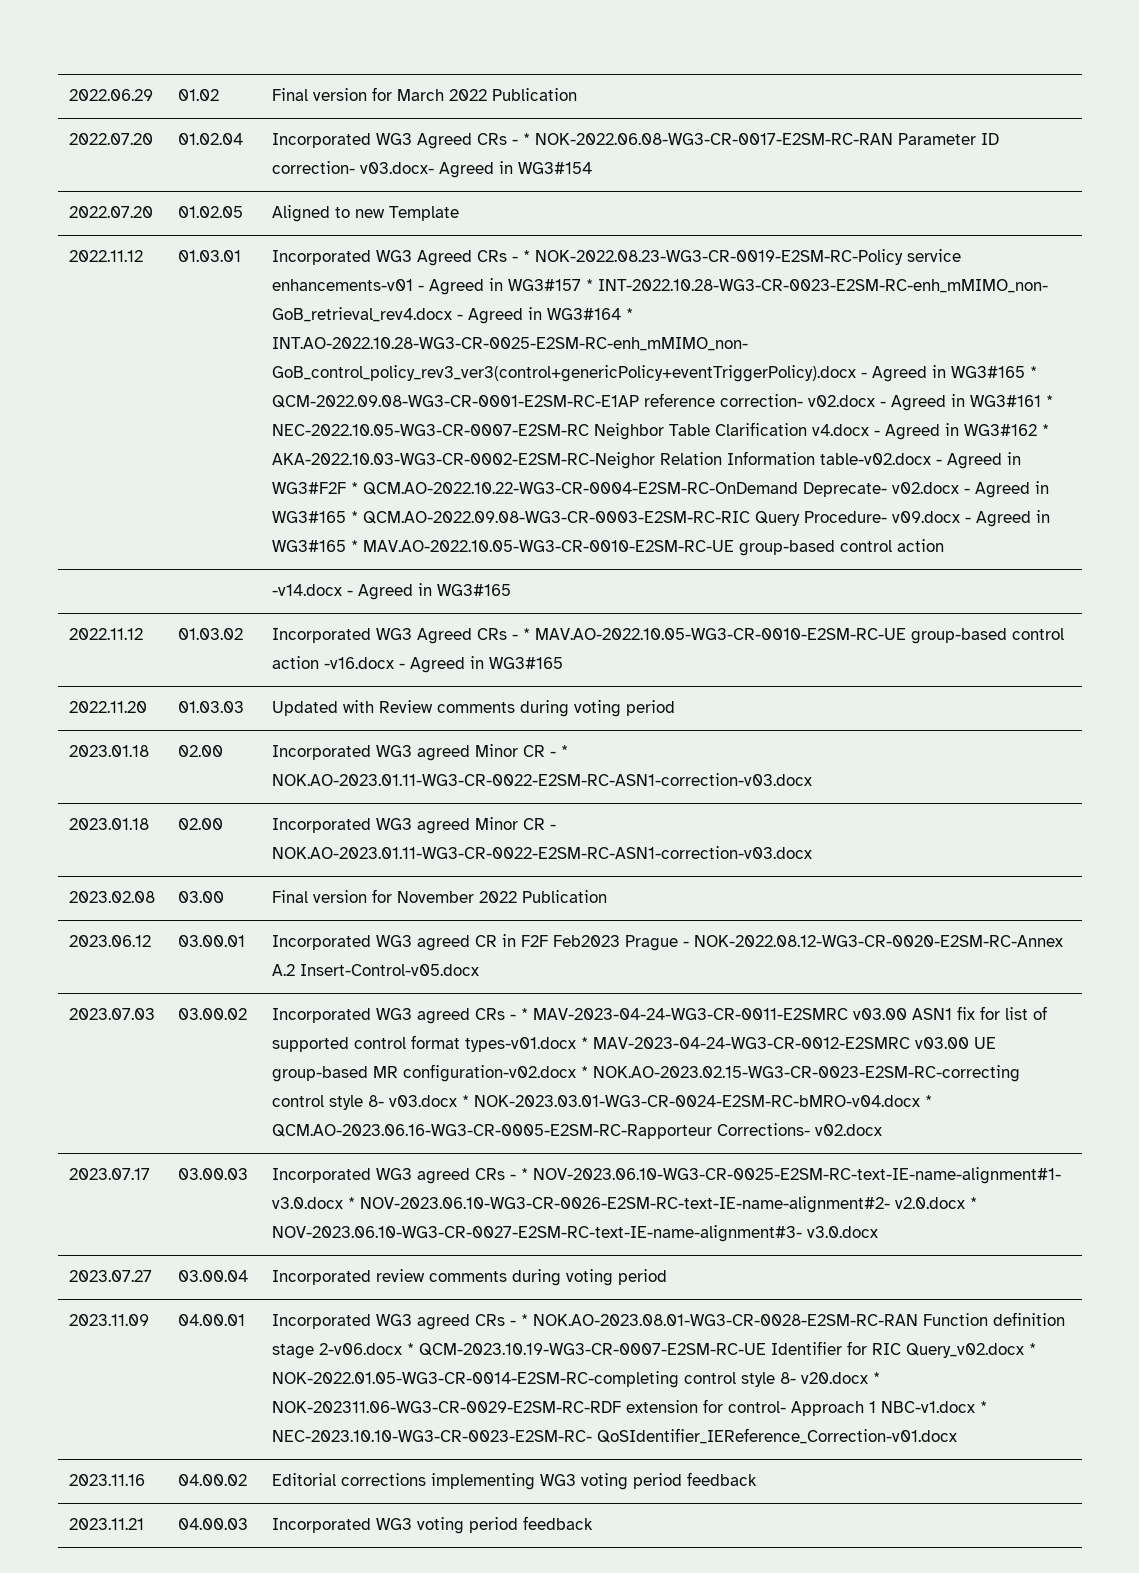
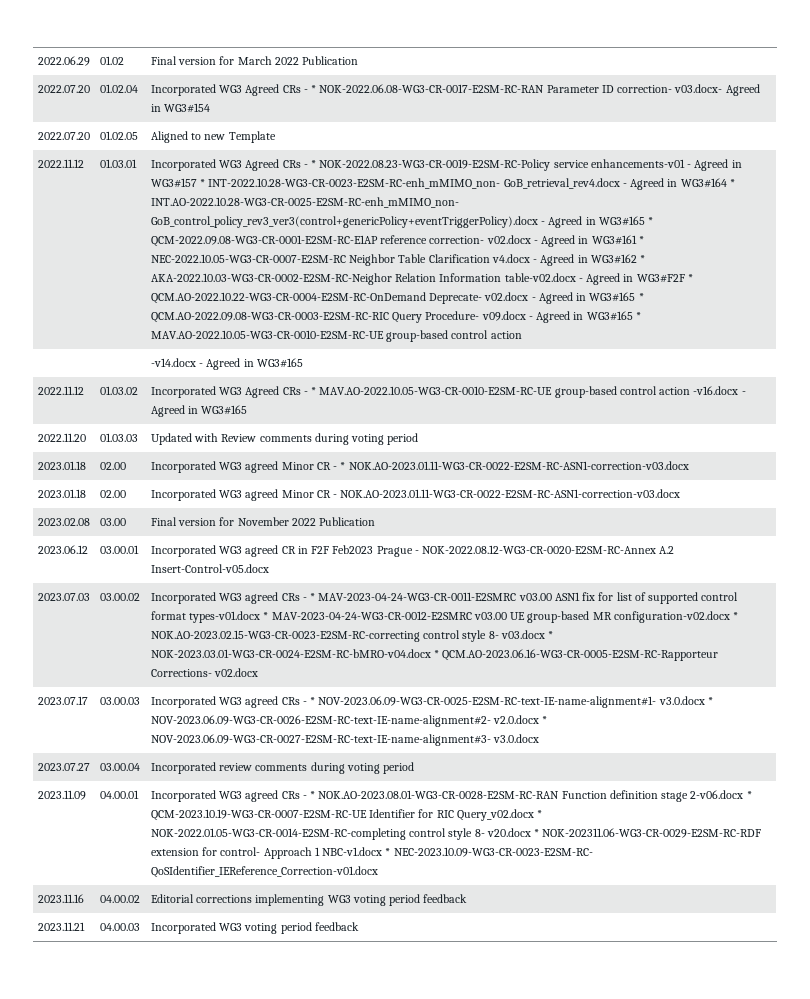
[533,1167,1062,1184] NOV-2023.06.10-WG3-CR-0025-E2SM-RC-text-IE-name-alignment#1- -> [318,696,657,708] NOV-2023.06.09-WG3-CR-0025-E2SM-RC-text-IE-name-alignment#1-
[360,1196,891,1213] NOV-2023.06.10-WG3-CR-0026-E2SM-RC-text-IE-name-alignment#2- -> [150,715,491,727] NOV-2023.06.09-WG3-CR-0026-E2SM-RC-text-IE-name-alignment#2-
[272,1225,803,1242] NOV-2023.06.10-WG3-CR-0027-E2SM-RC-text-IE-name-alignment#3- -> [150,734,491,746] NOV-2023.06.09-WG3-CR-0027-E2SM-RC-text-IE-name-alignment#3-
[272,1430,593,1442] NEC-2023.10.10-WG3-CR-0023-E2SM-RC- -> [393,847,593,857] NEC-2023.10.09-WG3-CR-0023-E2SM-RC-

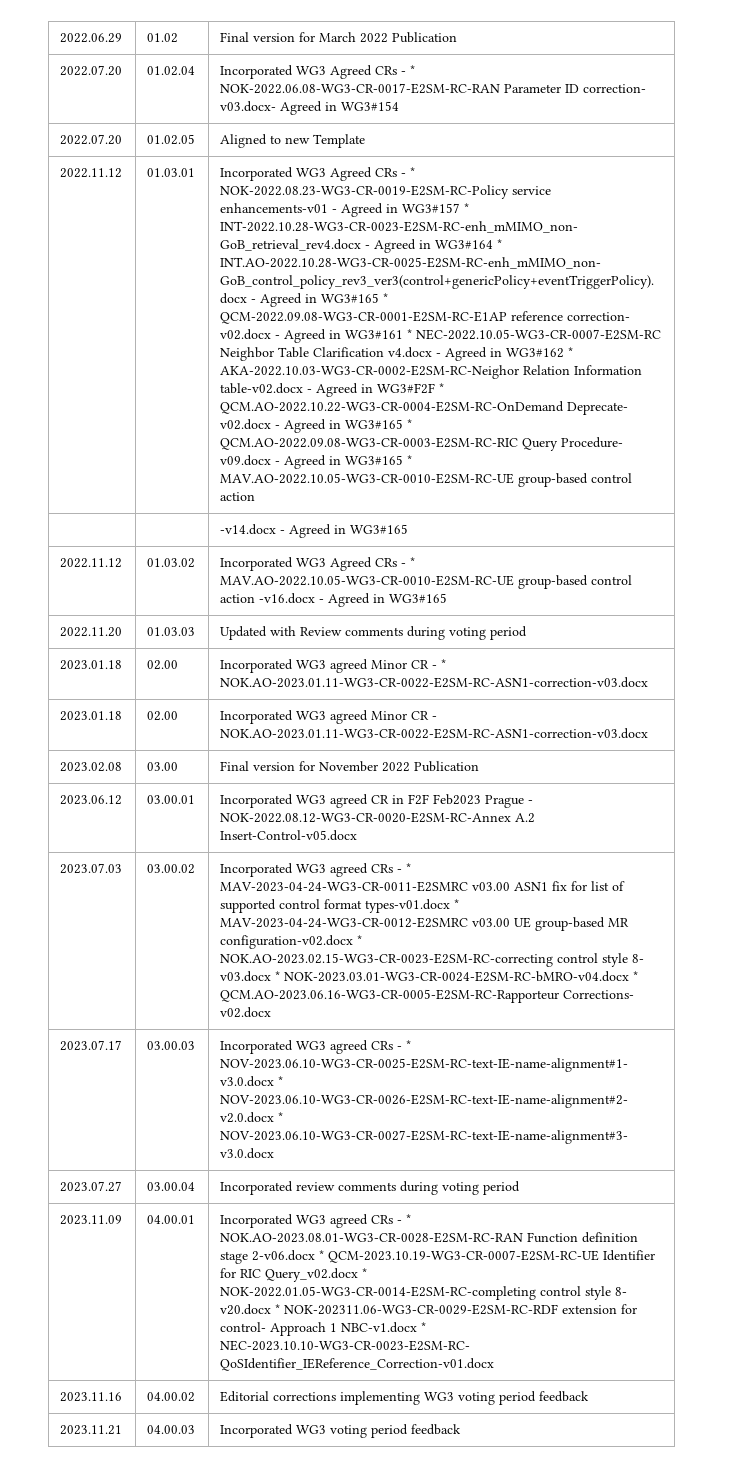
[318,696,657,708] NOV-2023.06.09-WG3-CR-0025-E2SM-RC-text-IE-name-alignment#1- -> [220,1058,629,1072] NOV-2023.06.10-WG3-CR-0025-E2SM-RC-text-IE-name-alignment#1-
[150,715,491,727] NOV-2023.06.09-WG3-CR-0026-E2SM-RC-text-IE-name-alignment#2- -> [220,1094,629,1108] NOV-2023.06.10-WG3-CR-0026-E2SM-RC-text-IE-name-alignment#2-
[150,734,491,746] NOV-2023.06.09-WG3-CR-0027-E2SM-RC-text-IE-name-alignment#3- -> [220,1130,629,1144] NOV-2023.06.10-WG3-CR-0027-E2SM-RC-text-IE-name-alignment#3-
[393,847,593,857] NEC-2023.10.09-WG3-CR-0023-E2SM-RC- -> [220,1340,471,1351] NEC-2023.10.10-WG3-CR-0023-E2SM-RC-

